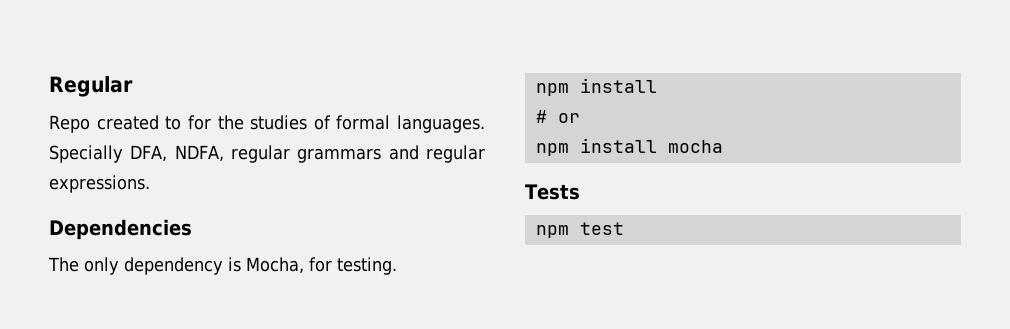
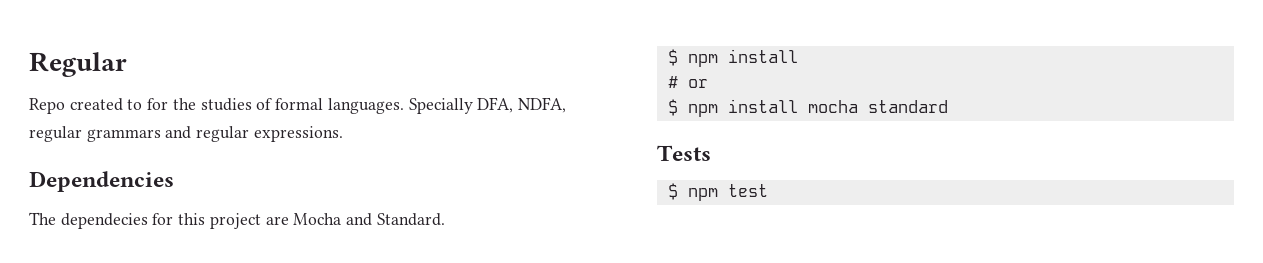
[84,257,397,275] only dependency is Mocha, for testing. // -> [60,213,445,229] [667,49,678,66] dependecies for this project are Mocha and Standard. // $
(580, 118) none -> [667,99,678,116] $
(723, 146) none -> [867,100,948,113] standard
(580, 192) none -> [667,183,678,200] $

